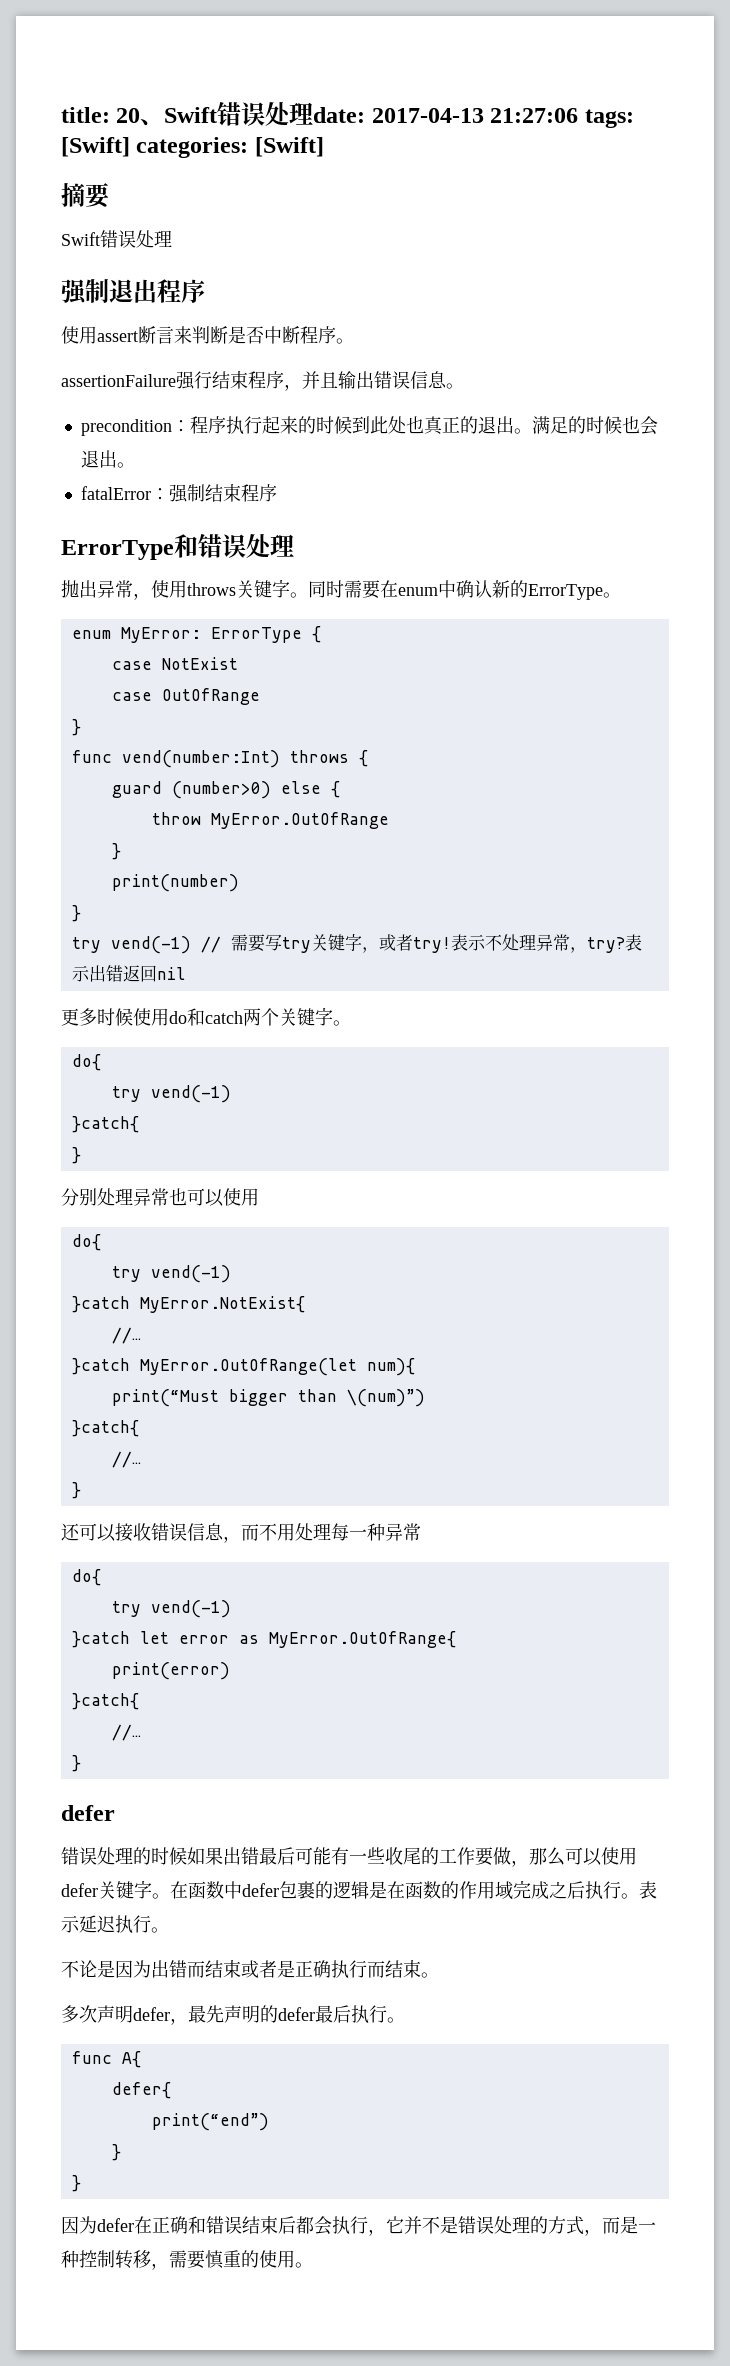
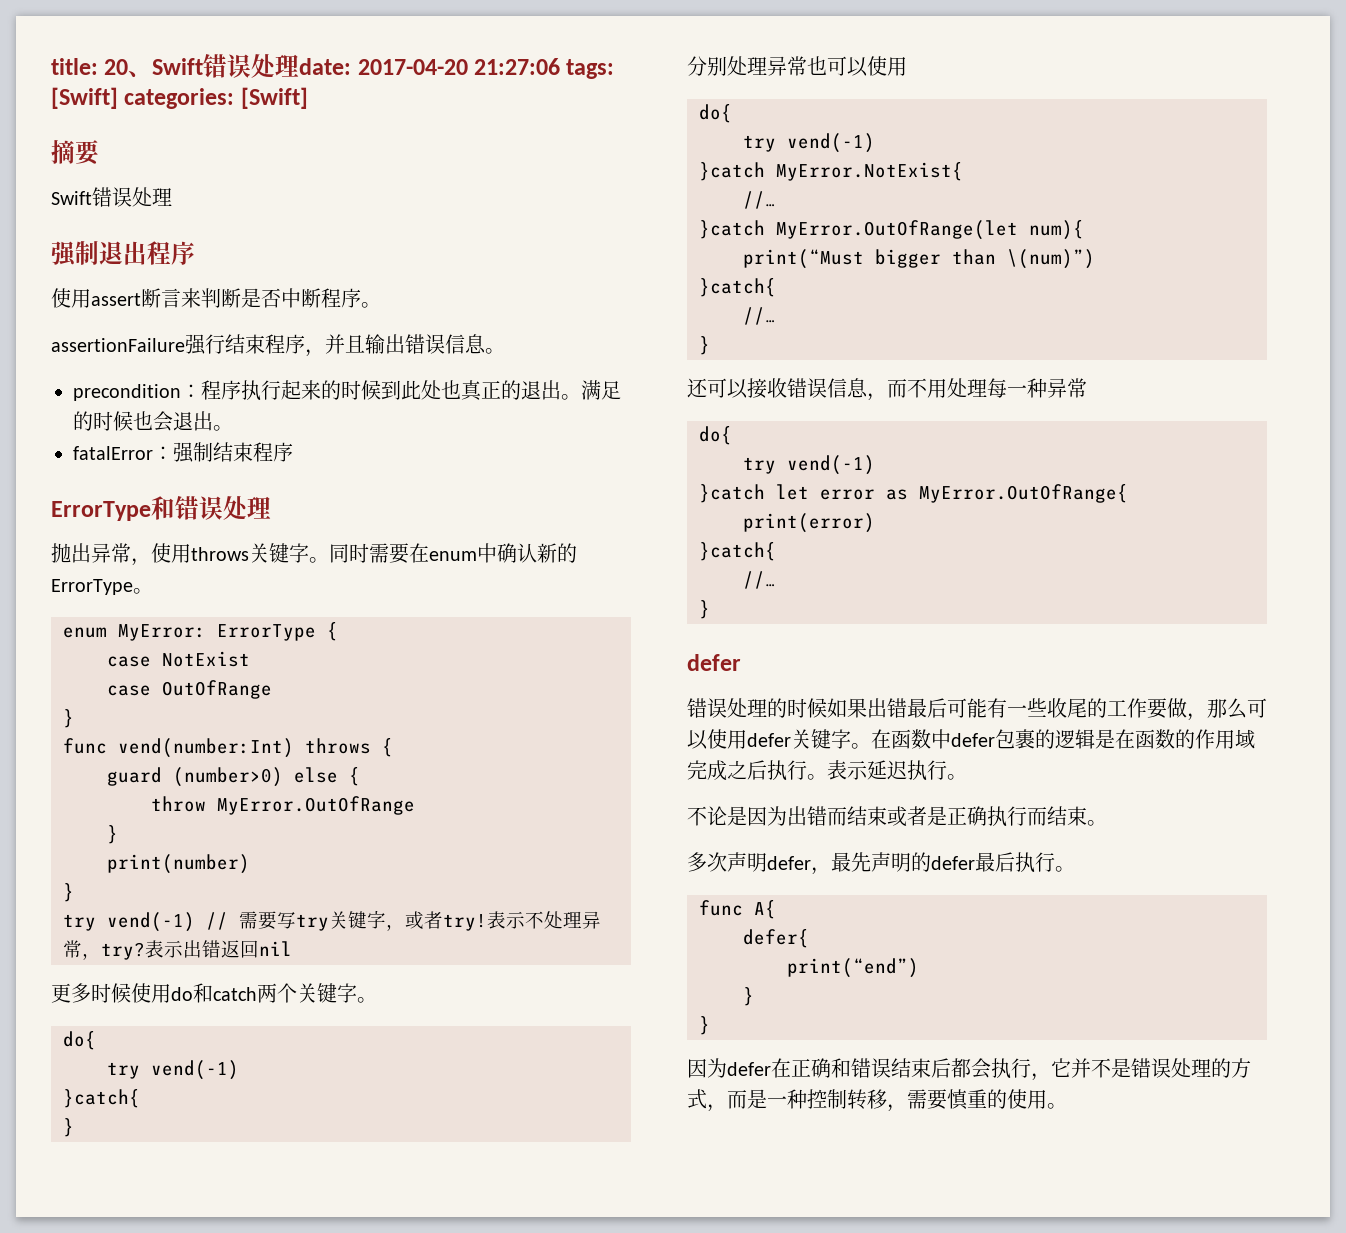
[371,108,484,123] 2017-04-13 -> [357,59,468,75] 2017-04-20

